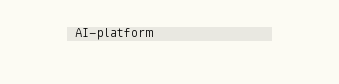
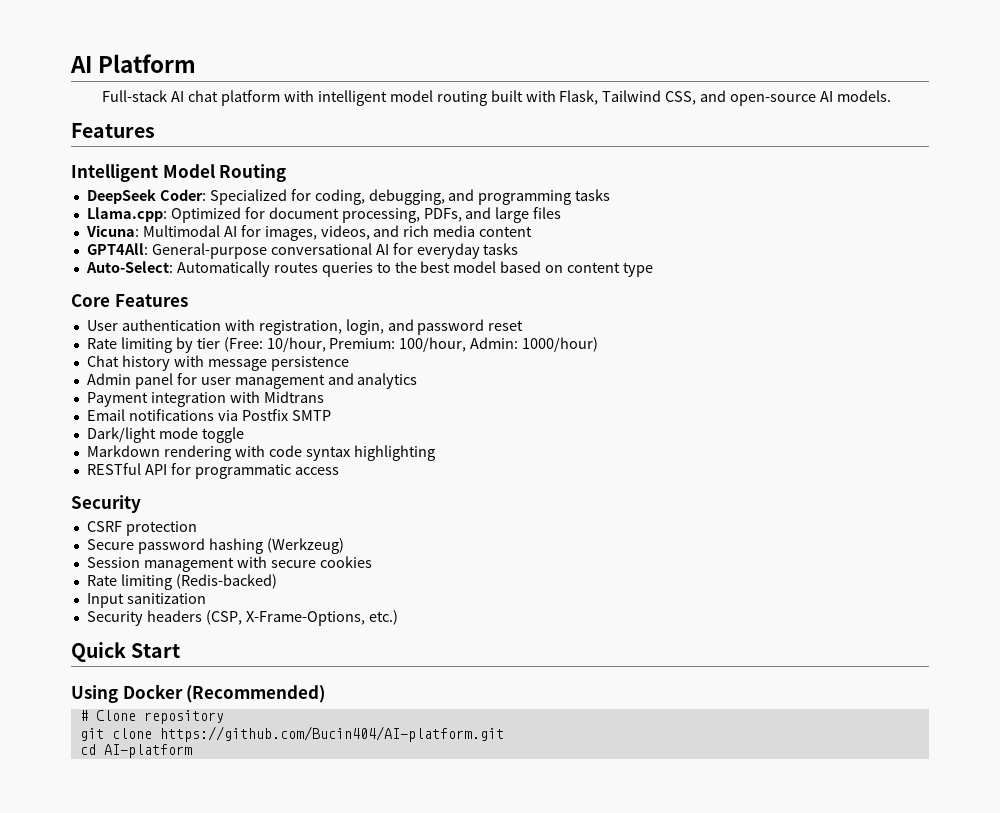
(74, 34) none -> [70,54,197,73] [102,90,891,106] [71,123,155,138] [71,164,287,182] [86,189,611,205] [86,207,562,223] [85,225,533,241] [86,243,519,259] [85,261,654,277] [71,294,188,307] [86,319,524,335] [86,337,599,353] [86,355,349,371] [86,373,418,389] [86,391,324,407] [86,409,331,421] [86,427,244,443] [86,445,435,461] [86,463,339,479] [71,495,141,513] [86,521,197,536] [86,538,344,554] [86,556,372,572] [86,574,277,590] [86,593,206,608] [86,610,398,626] [71,642,181,662] [71,684,326,703] [79,710,224,724] [79,726,504,742] [79,744,96,755] AI Platform // Full-stack AI chat platform with intelligent model routing built with Flask, Tailwind CSS, and open-source AI models. // Features // Intelligent Model Routing // DeepSeek Coder: Specialized for coding, debugging, and programming tasks // Llama.cpp: Optimized for document processing, PDFs, and large files // Vicuna: Multimodal AI for images, videos, and rich media content // GPT4All: General-purpose conversational AI for everyday tasks // Auto-Select: Automatically routes queries to the best model based on content type // Core Features // User authentication with registration, login, and password reset // Rate limiting by tier (Free: 10/hour, Premium: 100/hour, Admin: 1000/hour) // Chat history with message persistence // Admin panel for user management and analytics // Payment integration with Midtrans // Email notifications via Postfix SMTP // Dark/light mode toggle // Markdown rendering with code syntax highlighting // RESTful API for programmatic access // Security // CSRF protection // Secure password hashing (Werkzeug) // Session management with secure cookies // Rate limiting (Redis-backed) // Input sanitization // Security headers (CSP, X-Frame-Options, etc.) // Quick Start // Using Docker (Recommended) // # Clone repository // git clone https://github.com/Bucin404/AI-platform.git // cd

